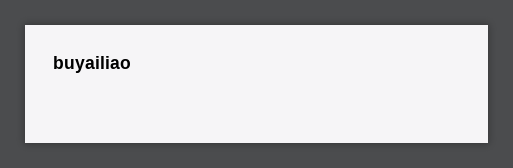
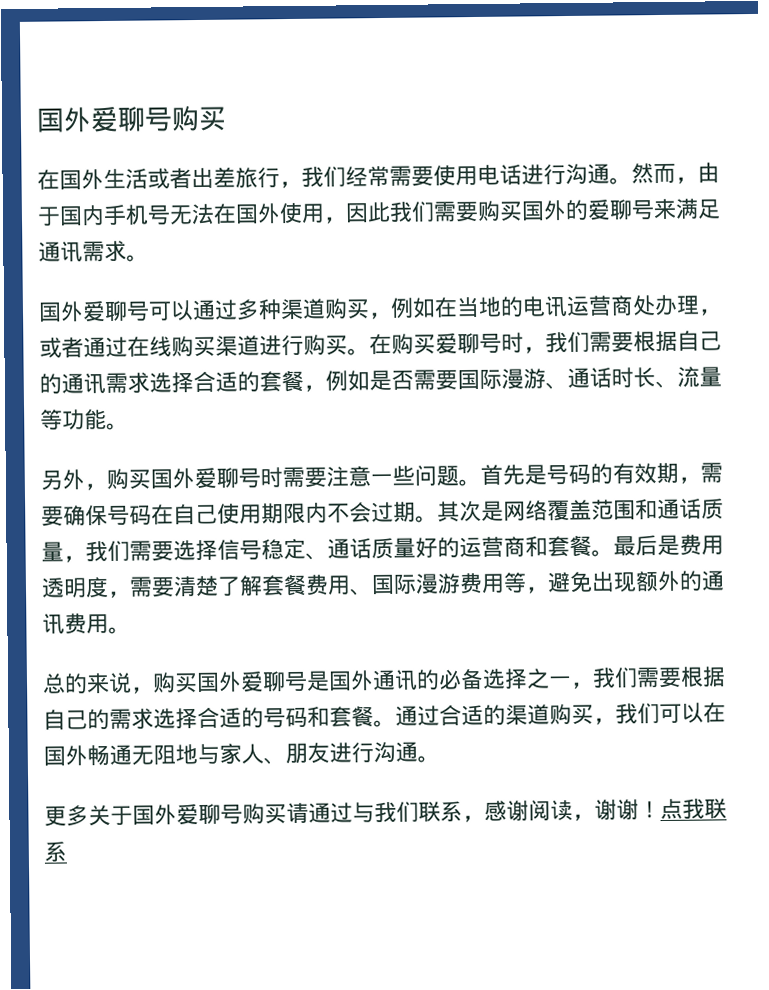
[53,56,131,73] buyailiao -> [36,105,227,133] [37,162,720,190] [37,198,721,226] [38,240,149,263] [38,294,722,322] [39,330,722,359] [39,366,722,395] [40,409,129,431] [40,462,723,491] [41,498,724,527] [41,534,724,563] [41,570,725,599] [42,613,131,634] [42,666,726,694] [43,702,726,730] [43,741,440,766] [44,798,727,827] [44,841,67,862] 国外爱聊号购买 // 在国外生活或者出差旅行，我们经常需要使用电话进行沟通。然而，由于国内手机号无法在国外使用，因此我们需要购买国外的爱聊号来满足通讯需求。 // 国外爱聊号可以通过多种渠道购买，例如在当地的电讯运营商处办理，或者通过在线购买渠道进行购买。在购买爱聊号时，我们需要根据自己的通讯需求选择合适的套餐，例如是否需要国际漫游、通话时长、流量等功能。 // 另外，购买国外爱聊号时需要注意一些问题。首先是号码的有效期，需要确保号码在自己使用期限内不会过期。其次是网络覆盖范围和通话质量，我们需要选择信号稳定、通话质量好的运营商和套餐。最后是费用透明度，需要清楚了解套餐费用、国际漫游费用等，避免出现额外的通讯费用。 // 总的来说，购买国外爱聊号是国外通讯的必备选择之一，我们需要根据自己的需求选择合适的号码和套餐。通过合适的渠道购买，我们可以在国外畅通无阻地与家人、朋友进行沟通。 // 更多关于国外爱聊号购买请通过与我们联系，感谢阅读，谢谢！点我联系

